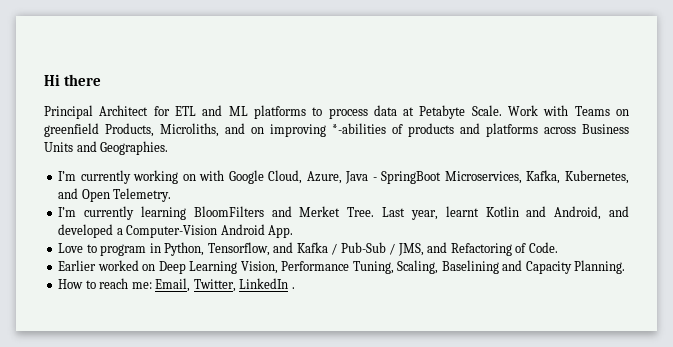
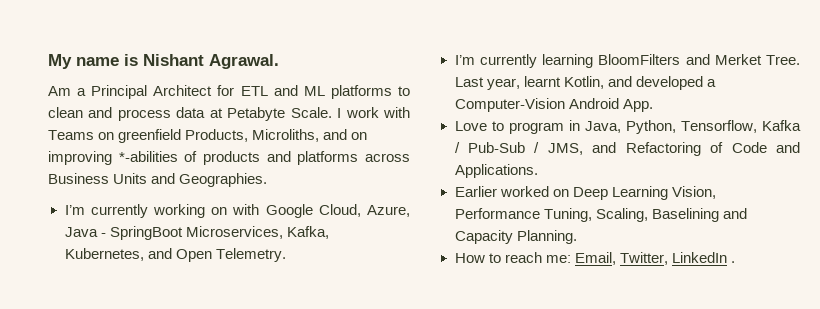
[44,74,102,86] Hi there // -> [48,54,279,69] [48,86,87,96] My name is Nishant Agrawal. // Am a
(323, 111) none -> [48,107,113,118] clean and
[508,105,539,116] Work -> [337,107,379,118] I work
[485,206,602,220] Kotlin and Android, -> [563,76,604,89] Kotlin,
(161, 248) none -> [584,121,621,133] Java,
[273,242,294,253] and -> (757, 126) none
[528,242,558,253] Code. -> [731,142,800,153] [454,164,538,178] Code and Applications.

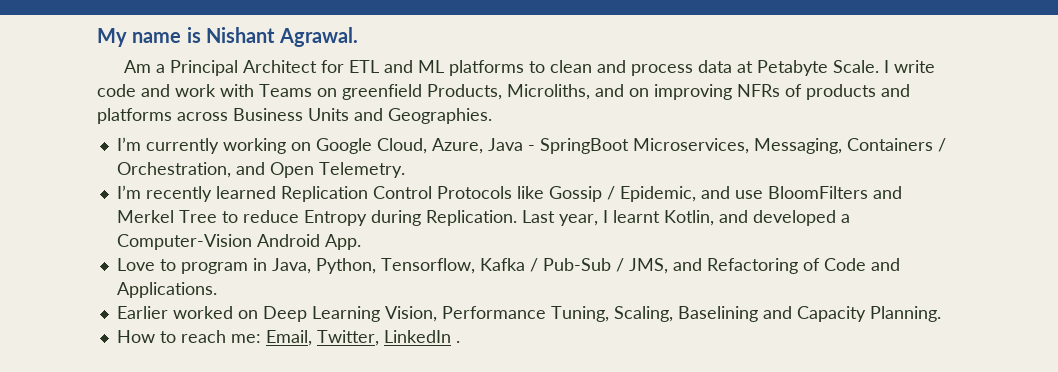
(342, 113) none -> [893,60,935,73] [97,84,170,97] write code and
[118,151,178,162] *-abilities -> [737,84,780,97] NFRs
[232,204,260,215] with -> (311, 146) none
[286,226,329,239] [64,248,144,261] Kafka, Kubernetes, -> [753,138,946,154] [116,162,231,178] Messaging, Containers / Orchestration,
[479,54,800,68] currently learning BloomFilters and Merket Tree. -> [145,186,902,202] [116,210,517,226] recently learned Replication Control Protocols like Gossip / Epidemic, and use BloomFilters and Merkel Tree to reduce Entropy during Replication.
(520, 84) none -> [602,210,608,223] I

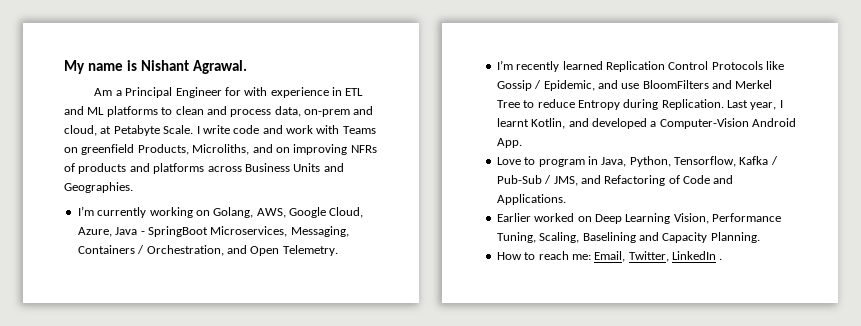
[242,60,344,73] Architect for -> [175,87,343,98] Engineer for with experience in
[697,60,732,73] data -> [274,106,374,117] [64,125,97,136] data, on-prem and cloud,
(311, 146) none -> [213,207,286,218] Golang, AWS,

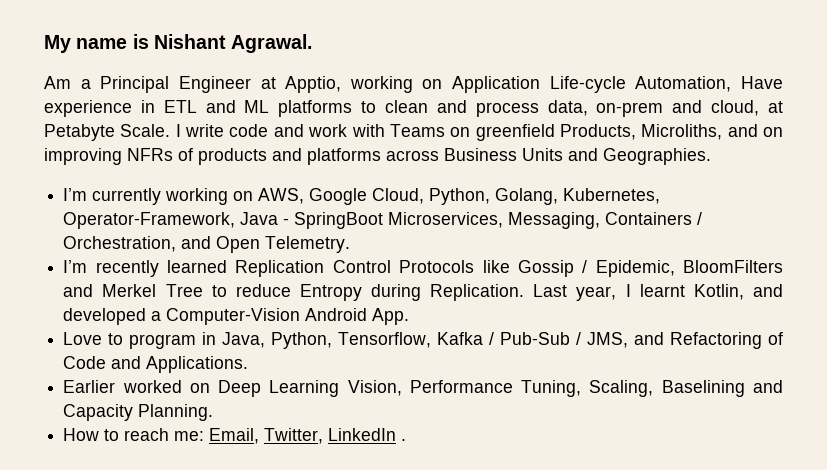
[224,87,268,96] for with -> [260,76,783,93] at Apptio, working on Application Life-cycle Automation, Have
[213,207,254,218] Golang, -> (254, 196) none
[77,227,112,237] Azure, -> [429,188,661,205] [63,212,236,229] Python, Golang, Kubernetes, Operator-Framework,
[597,80,640,89] and use -> (675, 268) none

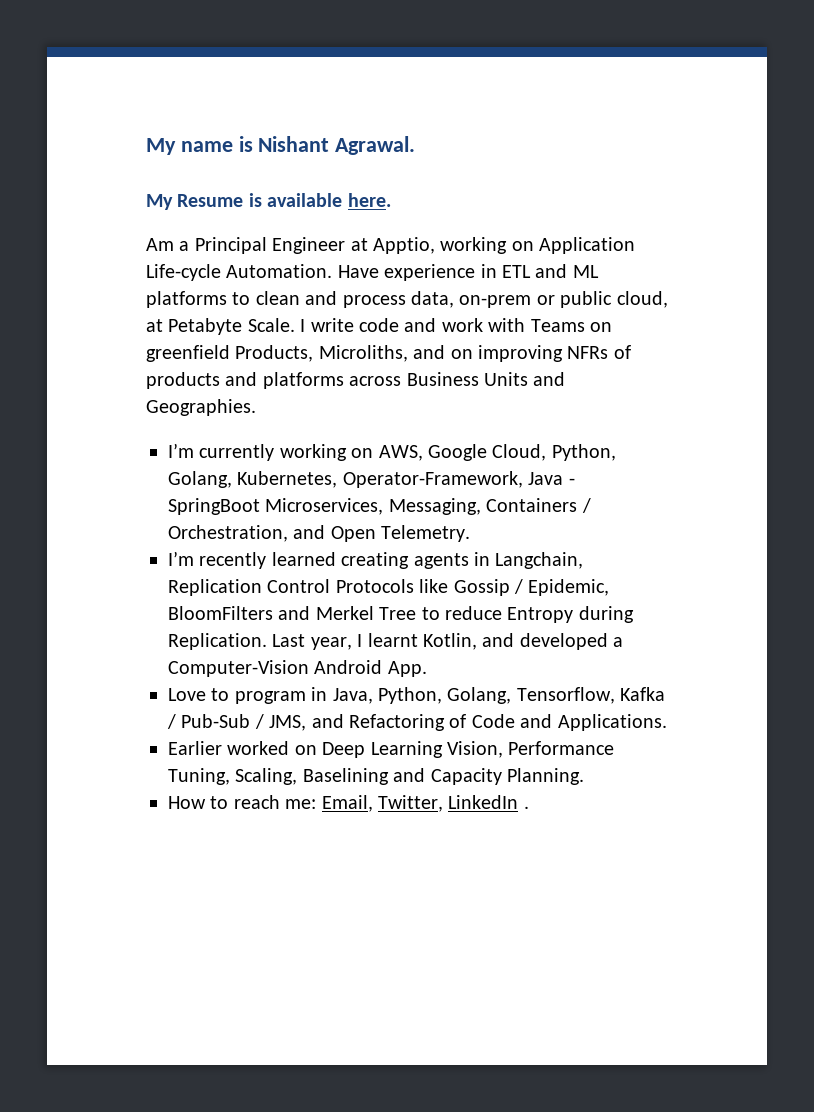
(313, 43) none -> [146,193,391,210] // My Resume is available here.
[635,76,732,92] Automation, -> [226,264,333,278] Automation.
[672,100,703,113] and -> [536,291,613,308] or public
(227, 266) none -> [341,552,584,569] creating agents in Langchain,
(333, 340) none -> [447,687,512,704] Golang,

